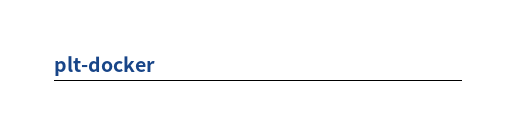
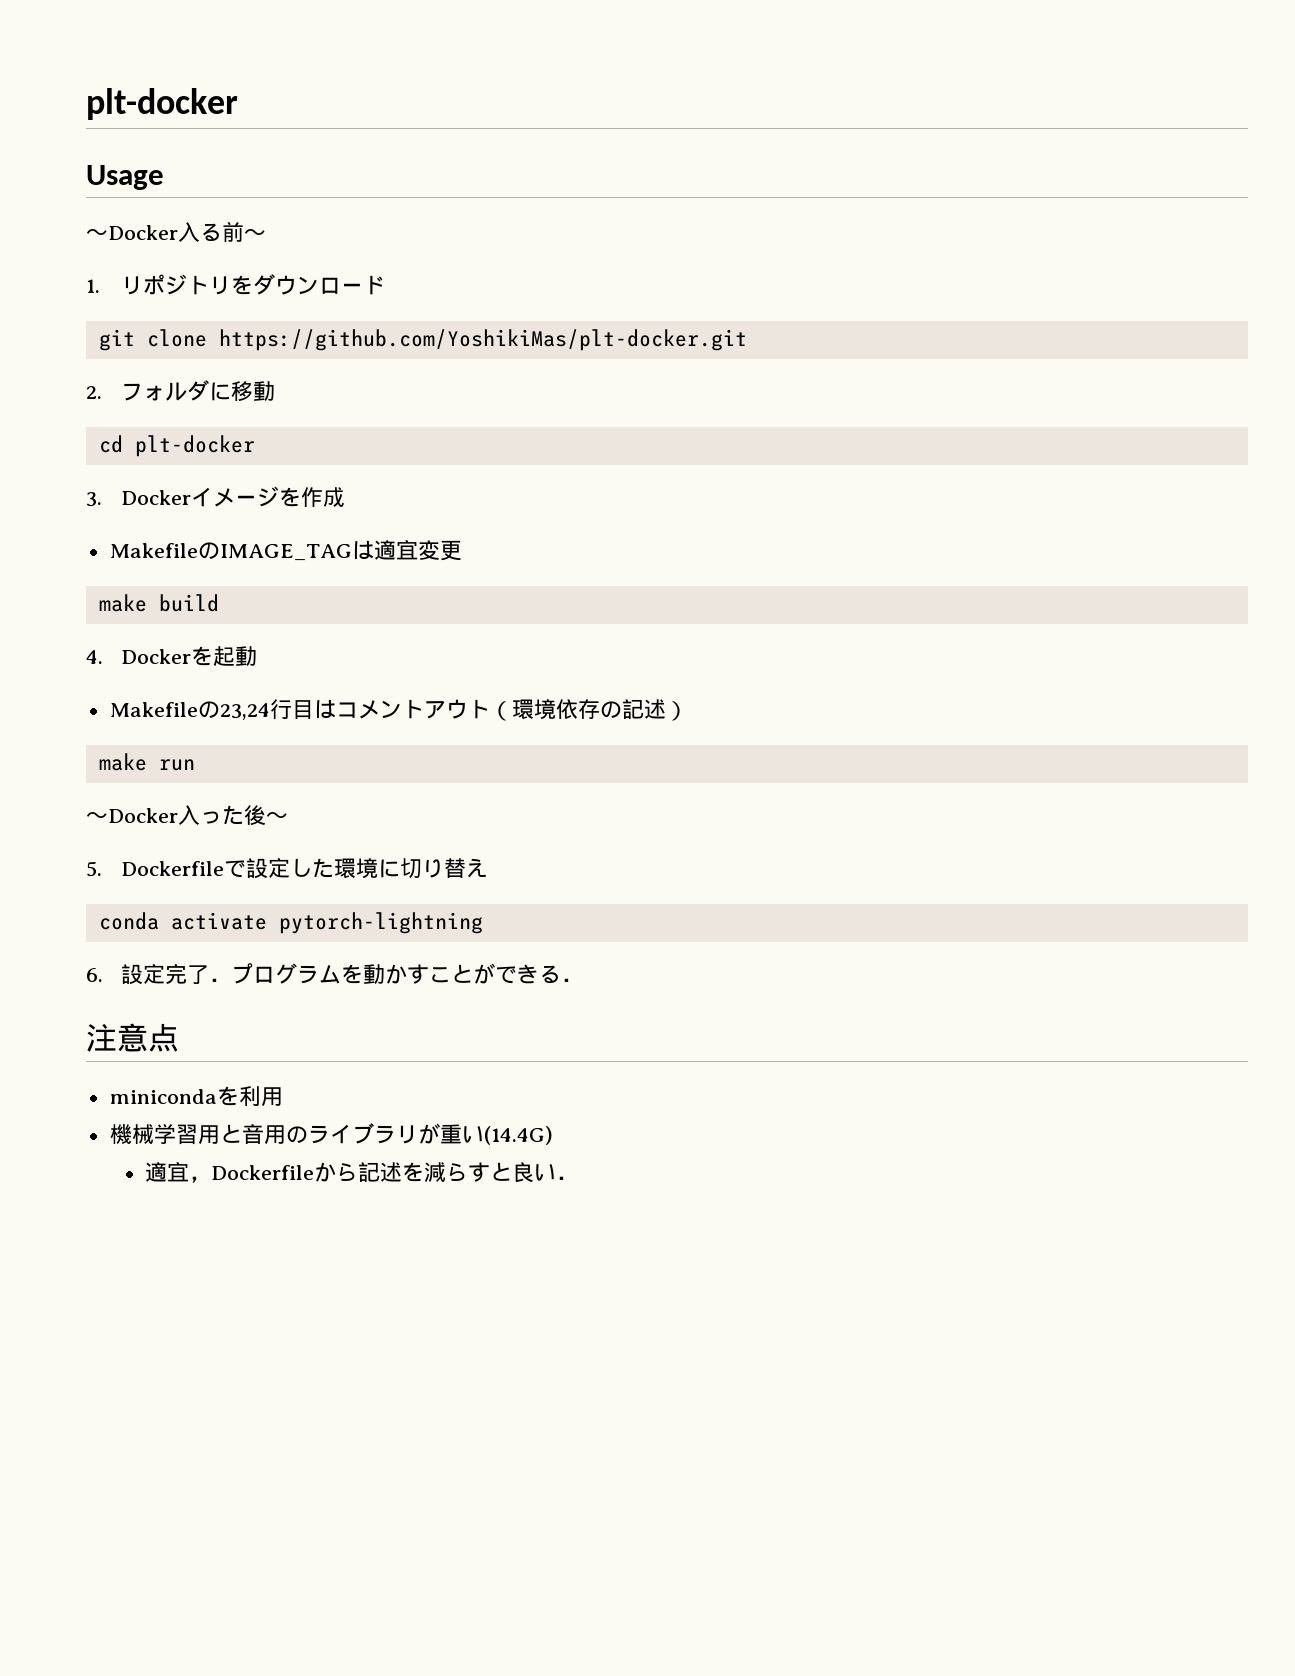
[54,56,155,76] plt-docker -> [86,88,238,120] [86,165,164,190] [86,221,266,242] [86,274,386,295] [98,329,747,351] [86,380,276,402] [98,435,255,457] [86,486,346,507] [109,539,462,561] [98,594,219,612] [86,646,258,667] [109,699,688,721] [98,753,195,771] [86,805,288,826] [86,858,489,879] [98,912,483,934] [86,963,584,985] [86,1023,179,1052] [109,1086,283,1106] [109,1123,553,1145] [145,1161,579,1183] plt-docker // Usage // 〜Docker入る前〜 // 1.リポジトリをダウンロード // git clone https://github.com/YoshikiMas/plt-docker.git // 2.フォルダに移動 // cd plt-docker // 3. Dockerイメージを作成 // MakefileのIMAGE_TAGは適宜変更 // make build // 4. Dockerを起動 // Makefileの23,24行目はコメントアウト（環境依存の記述） // make run // 〜Docker入った後〜 // 5. Dockerfileで設定した環境に切り替え // conda activate pytorch-lightning // 6.設定完了．プログラムを動かすことができる． // 注意点 // minicondaを利用 // 機械学習用と音用のライブラリが重い(14.4G) // 適宜，Dockerfileから記述を減らすと良い．

